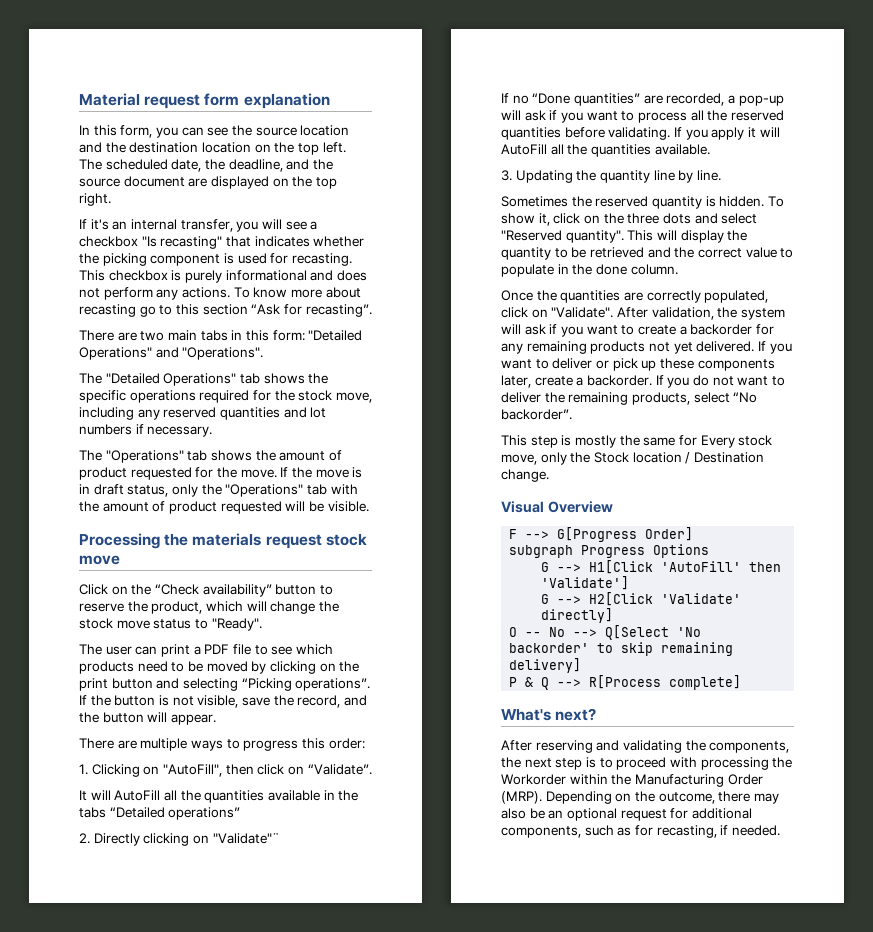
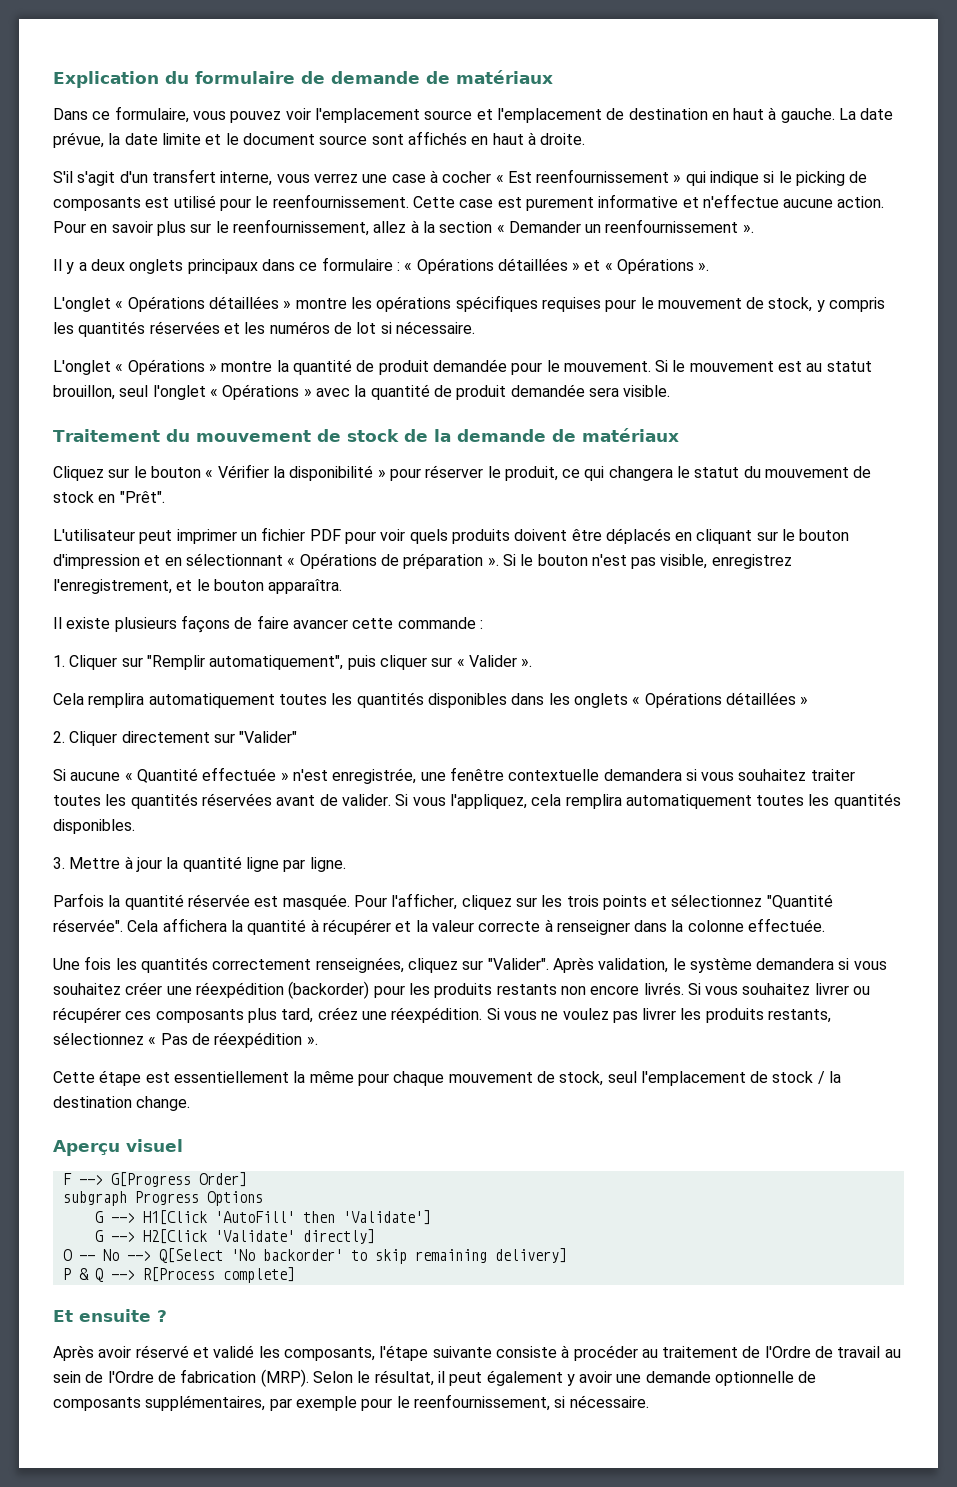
[79,93,330,109] [79,125,350,138] [79,142,346,155] [79,159,333,172] [79,176,337,189] [79,193,111,206] [79,219,318,232] [79,236,365,249] [79,253,352,266] [79,270,367,283] [79,287,361,300] [79,304,372,317] [79,330,363,341] [79,347,264,360] [79,373,329,386] [79,390,372,403] [79,407,327,420] [79,424,213,437] [79,450,342,463] [79,467,363,480] [79,484,358,497] [79,501,369,514] [79,533,367,549] [79,555,120,565] [79,584,333,597] [79,601,339,614] [79,618,262,631] [79,644,333,657] [79,661,360,674] [79,678,371,691] [79,695,367,708] [79,712,216,725] [79,738,365,751] [79,764,372,777] [79,790,359,803] [79,807,241,820] [79,833,280,846] [501,93,784,106] [501,110,784,123] [501,127,780,140] [501,144,710,157] [501,170,721,183] [501,196,784,209] [501,213,758,226] [501,230,748,243] [501,247,794,260] [501,264,678,277] [501,290,769,303] [501,307,785,320] [501,324,774,337] [501,341,792,354] [501,358,775,371] [501,375,785,388] [501,392,758,405] [501,409,572,420] [501,435,773,448] [501,452,764,465] Material request form explanation // In this form, you can see the source location and the destination location on the top left. The scheduled date, the deadline, and the source document are displayed on the top right. // If it's an internal transfer, you will see a checkbox "Is recasting" that indicates whether the picking component is used for recasting. This checkbox is purely informational and does not perform any actions. To know more about recasting go to this section “Ask for recasting”. // There are two main tabs in this form: "Detailed Operations" and "Operations". // The "Detailed Operations" tab shows the specific operations required for the stock move, including any reserved quantities and lot numbers if necessary. // The "Operations" tab shows the amount of product requested for the move. If the move is in draft status, only the "Operations" tab with the amount of product requested will be visible. // Processing the materials request stock move // Click on the “Check availability” button to reserve the product, which will change the stock move status to "Ready". // The user can print a PDF file to see which products need to be moved by clicking on the print button and selecting “Picking operations”. If the button is not visible, save the record, and the button will appear. // There are multiple ways to progress this order: // 1. Clicking on "AutoFill", then click on “Validate”. // It will AutoFill all the quantities available in the tabs “Detailed operations” // 2. Directly clicking on "Validate"¨ // If no “Done quantities” are recorded, a pop-up will ask if you want to process all the reserved quantities before validating. If you apply it will AutoFill all the quantities available. // 3. Updating the quantity line by line. // Sometimes the reserved quantity is hidden. To show it, click on the three dots and select "Reserved quantity". This will display the quantity to be retrieved and the correct value to populate in the done column. // Once the quantities are correctly populated, click on "Validate". After validation, the system will ask if you want to create a backorder for any remaining products not yet delivered. If you want to deliver or pick up these components later, create a backorder. If you do not want to deliver the remaining products, select “No backorder”. // This step is mostly the same for Every stock move, only the Stock location / Destination -> [53,70,553,88] [53,106,894,123] [53,131,586,148] [53,169,868,186] [53,194,885,211] [53,219,754,236] [53,257,710,274] [53,295,886,312] [53,321,475,337] [53,359,872,375] [53,384,671,400] [53,428,679,442] [53,464,872,481] [53,491,165,503] [53,527,850,544] [53,553,792,569] [53,579,343,594] [53,615,483,633] [53,655,533,670] [53,692,809,708] [53,731,298,746] [53,767,855,784] [53,793,901,809] [53,819,135,834] [53,856,346,872] [53,893,833,910] [53,918,826,935] [53,956,887,973] [53,981,871,999] [53,1007,832,1023] [53,1032,318,1048] [53,1070,842,1086] [53,1096,132,1108] Explication du formulaire de demande de matériaux // Dans ce formulaire, vous pouvez voir l'emplacement source et l'emplacement de destination en haut à gauche. La date prévue, la date limite et le document source sont affichés en haut à droite. // S'il s'agit d'un transfert interne, vous verrez une case à cocher « Est reenfournissement » qui indique si le picking de composants est utilisé pour le reenfournissement. Cette case est purement informative et n'effectue aucune action. Pour en savoir plus sur le reenfournissement, allez à la section « Demander un reenfournissement ». // Il y a deux onglets principaux dans ce formulaire : « Opérations détaillées » et « Opérations ». // L'onglet « Opérations détaillées » montre les opérations spécifiques requises pour le mouvement de stock, y compris les quantités réservées et les numéros de lot si nécessaire. // L'onglet « Opérations » montre la quantité de produit demandée pour le mouvement. Si le mouvement est au statut brouillon, seul l'onglet « Opérations » avec la quantité de produit demandée sera visible. // Traitement du mouvement de stock de la demande de matériaux // Cliquez sur le bouton « Vérifier la disponibilité » pour réserver le produit, ce qui changera le statut du mouvement de stock en "Prêt". // L'utilisateur peut imprimer un fichier PDF pour voir quels produits doivent être déplacés en cliquant sur le bouton d'impression et en sélectionnant « Opérations de préparation ». Si le bouton n'est pas visible, enregistrez l'enregistrement, et le bouton apparaîtra. // Il existe plusieurs façons de faire avancer cette commande : // 1. Cliquer sur "Remplir automatiquement", puis cliquer sur « Valider ». // Cela remplira automatiquement toutes les quantités disponibles dans les onglets « Opérations détaillées » // 2. Cliquer directement sur "Valider" // Si aucune « Quantité effectuée » n'est enregistrée, une fenêtre contextuelle demandera si vous souhaitez traiter toutes les quantités réservées avant de valider. Si vous l'appliquez, cela remplira automatiquement toutes les quantités disponibles. // 3. Mettre à jour la quantité ligne par ligne. // Parfois la quantité réservée est masquée. Pour l'afficher, cliquez sur les trois points et sélectionnez "Quantité réservée". Cela affichera la quantité à récupérer et la valeur correcte à renseigner dans la colonne effectuée. // Une fois les quantités correctement renseignées, cliquez sur "Valider". Après validation, le système demandera si vous souhaitez créer une réexpédition (backorder) pour les produits restants non encore livrés. Si vous souhaitez livrer ou récupérer ces composants plus tard, créez une réexpédition. Si vous ne voulez pas livrer les produits restants, sélectionnez « Pas de réexpédition ». // Cette étape est essentiellement la même pour chaque mouvement de stock, seul l'emplacement de stock / la destination
[501,501,613,513] Visual Overview -> [53,1139,183,1156] Aperçu visuel
[501,708,597,721] [501,740,790,753] [501,757,793,770] [501,774,763,787] [501,791,779,804] [501,808,752,821] [501,825,780,838] What's next? // After reserving and validating the components, the next step is to proceed with processing the Workorder within the Manufacturing Order (MRP). Depending on the outcome, there may also be an optional request for additional components, such as for recasting, if needed. -> [53,1309,167,1322] [53,1345,901,1361] [53,1369,817,1387] [53,1394,649,1411] Et ensuite ? // Après avoir réservé et validé les composants, l'étape suivante consiste à procéder au traitement de l'Ordre de travail au sein de l'Ordre de fabrication (MRP). Selon le résultat, il peut également y avoir une demande optionnelle de composants supplémentaires, par exemple pour le reenfournissement, si nécessaire.

